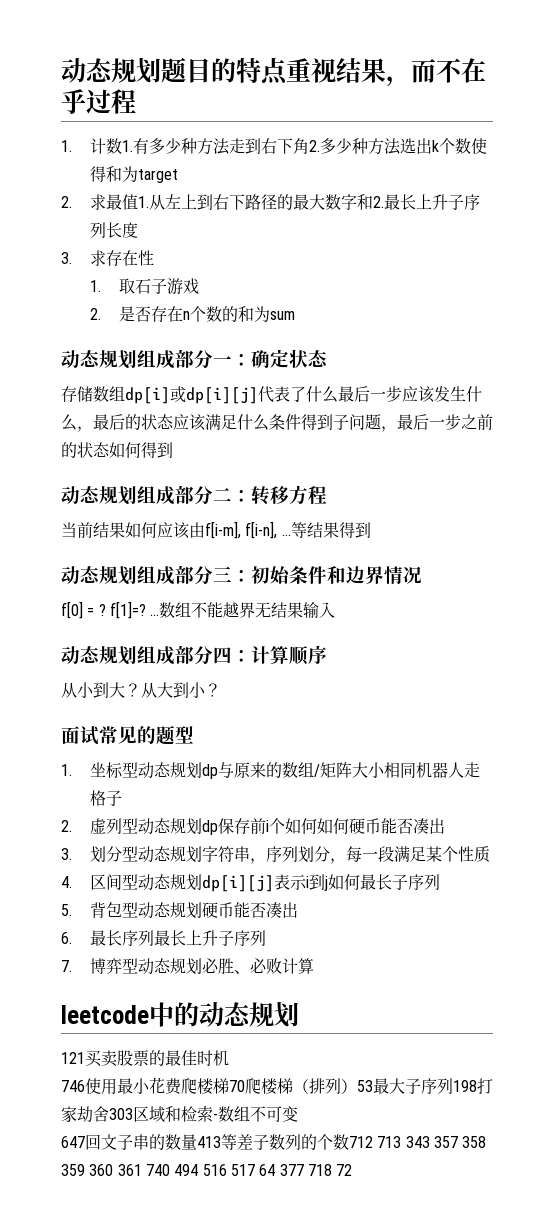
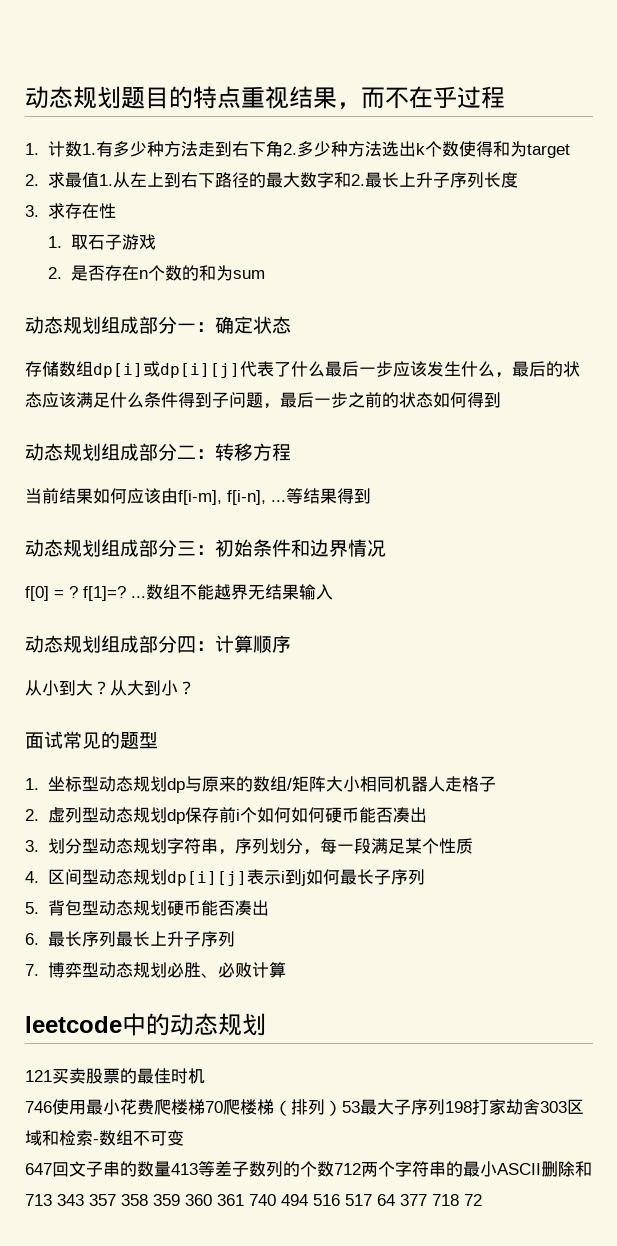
(373, 1142) none -> [361,1161,592,1177] 两个字符串的最小ASCII删除和

